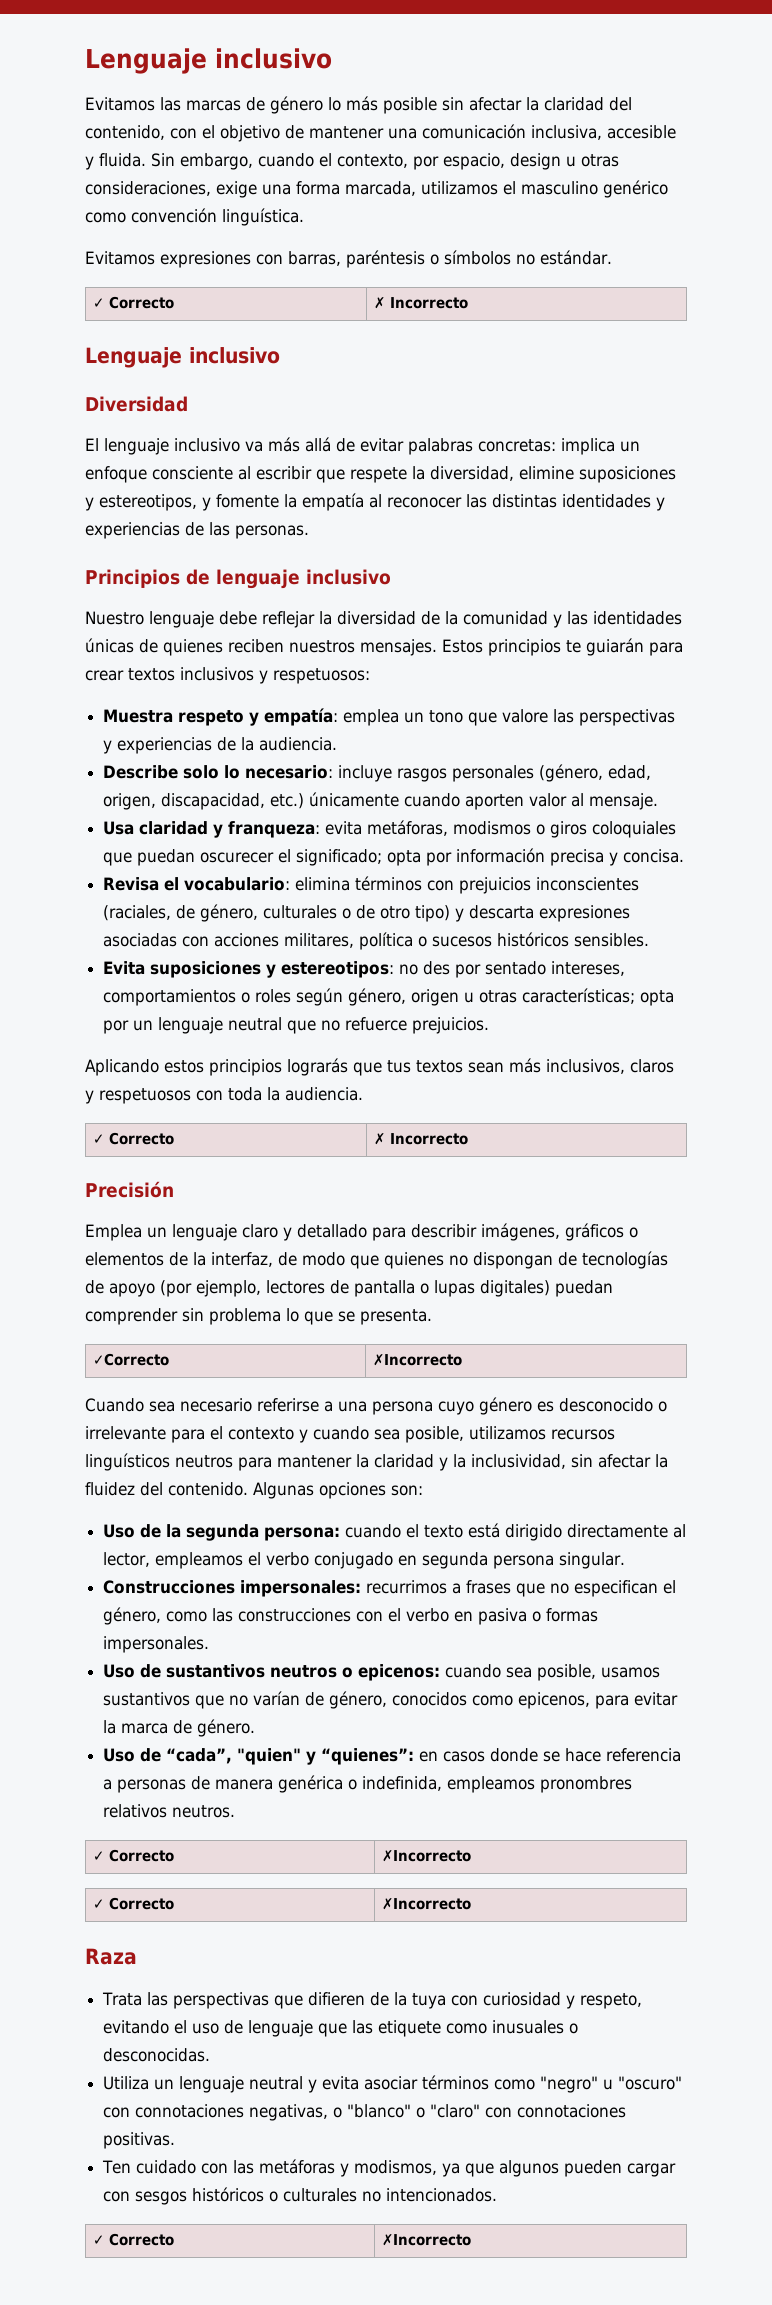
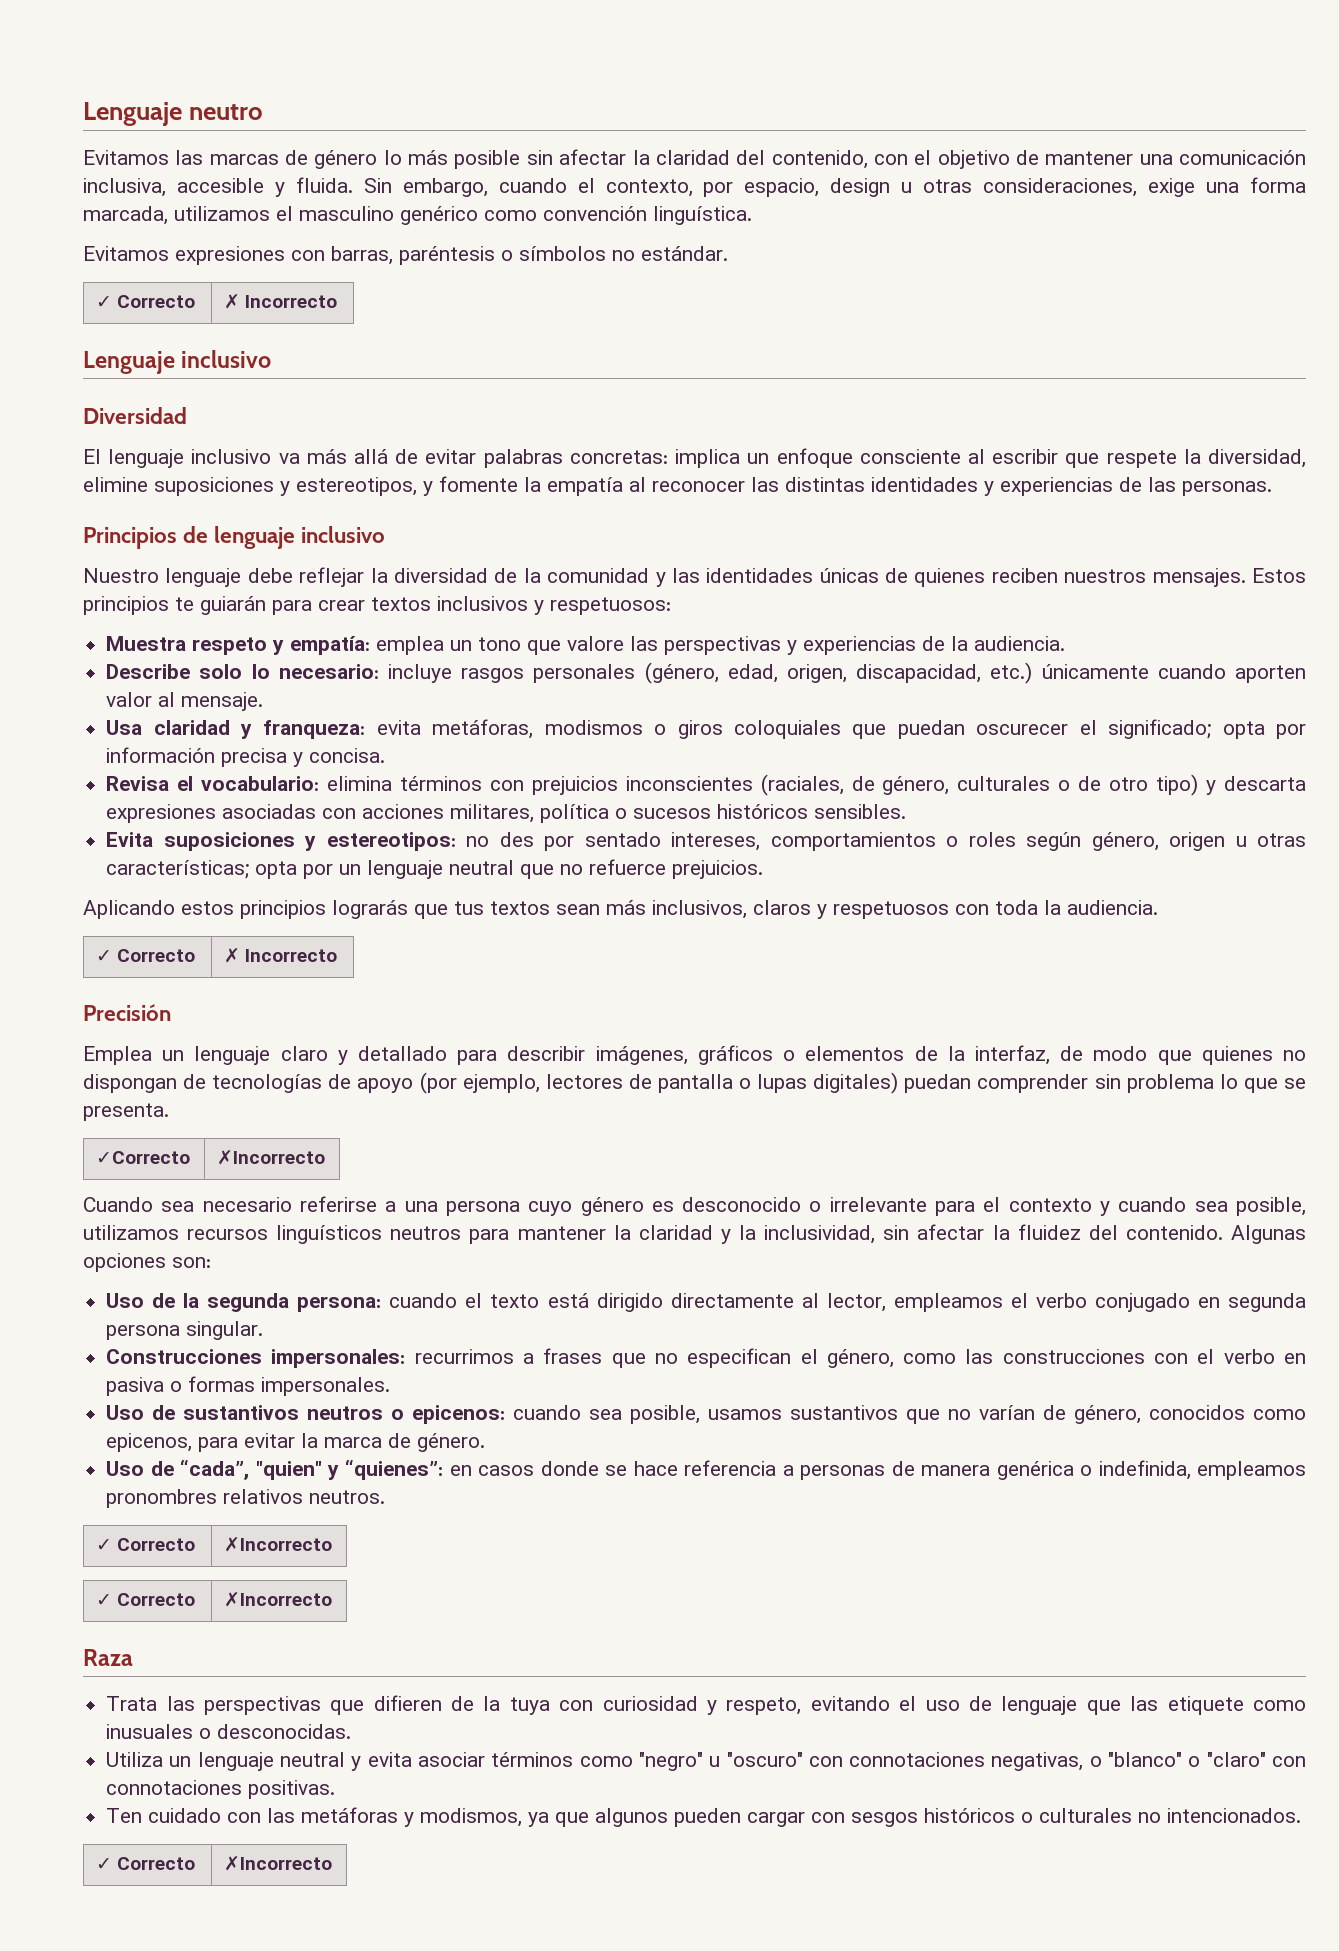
[85,48,332,74] Lenguaje inclusivo -> [83,102,264,126] Lenguaje neutro

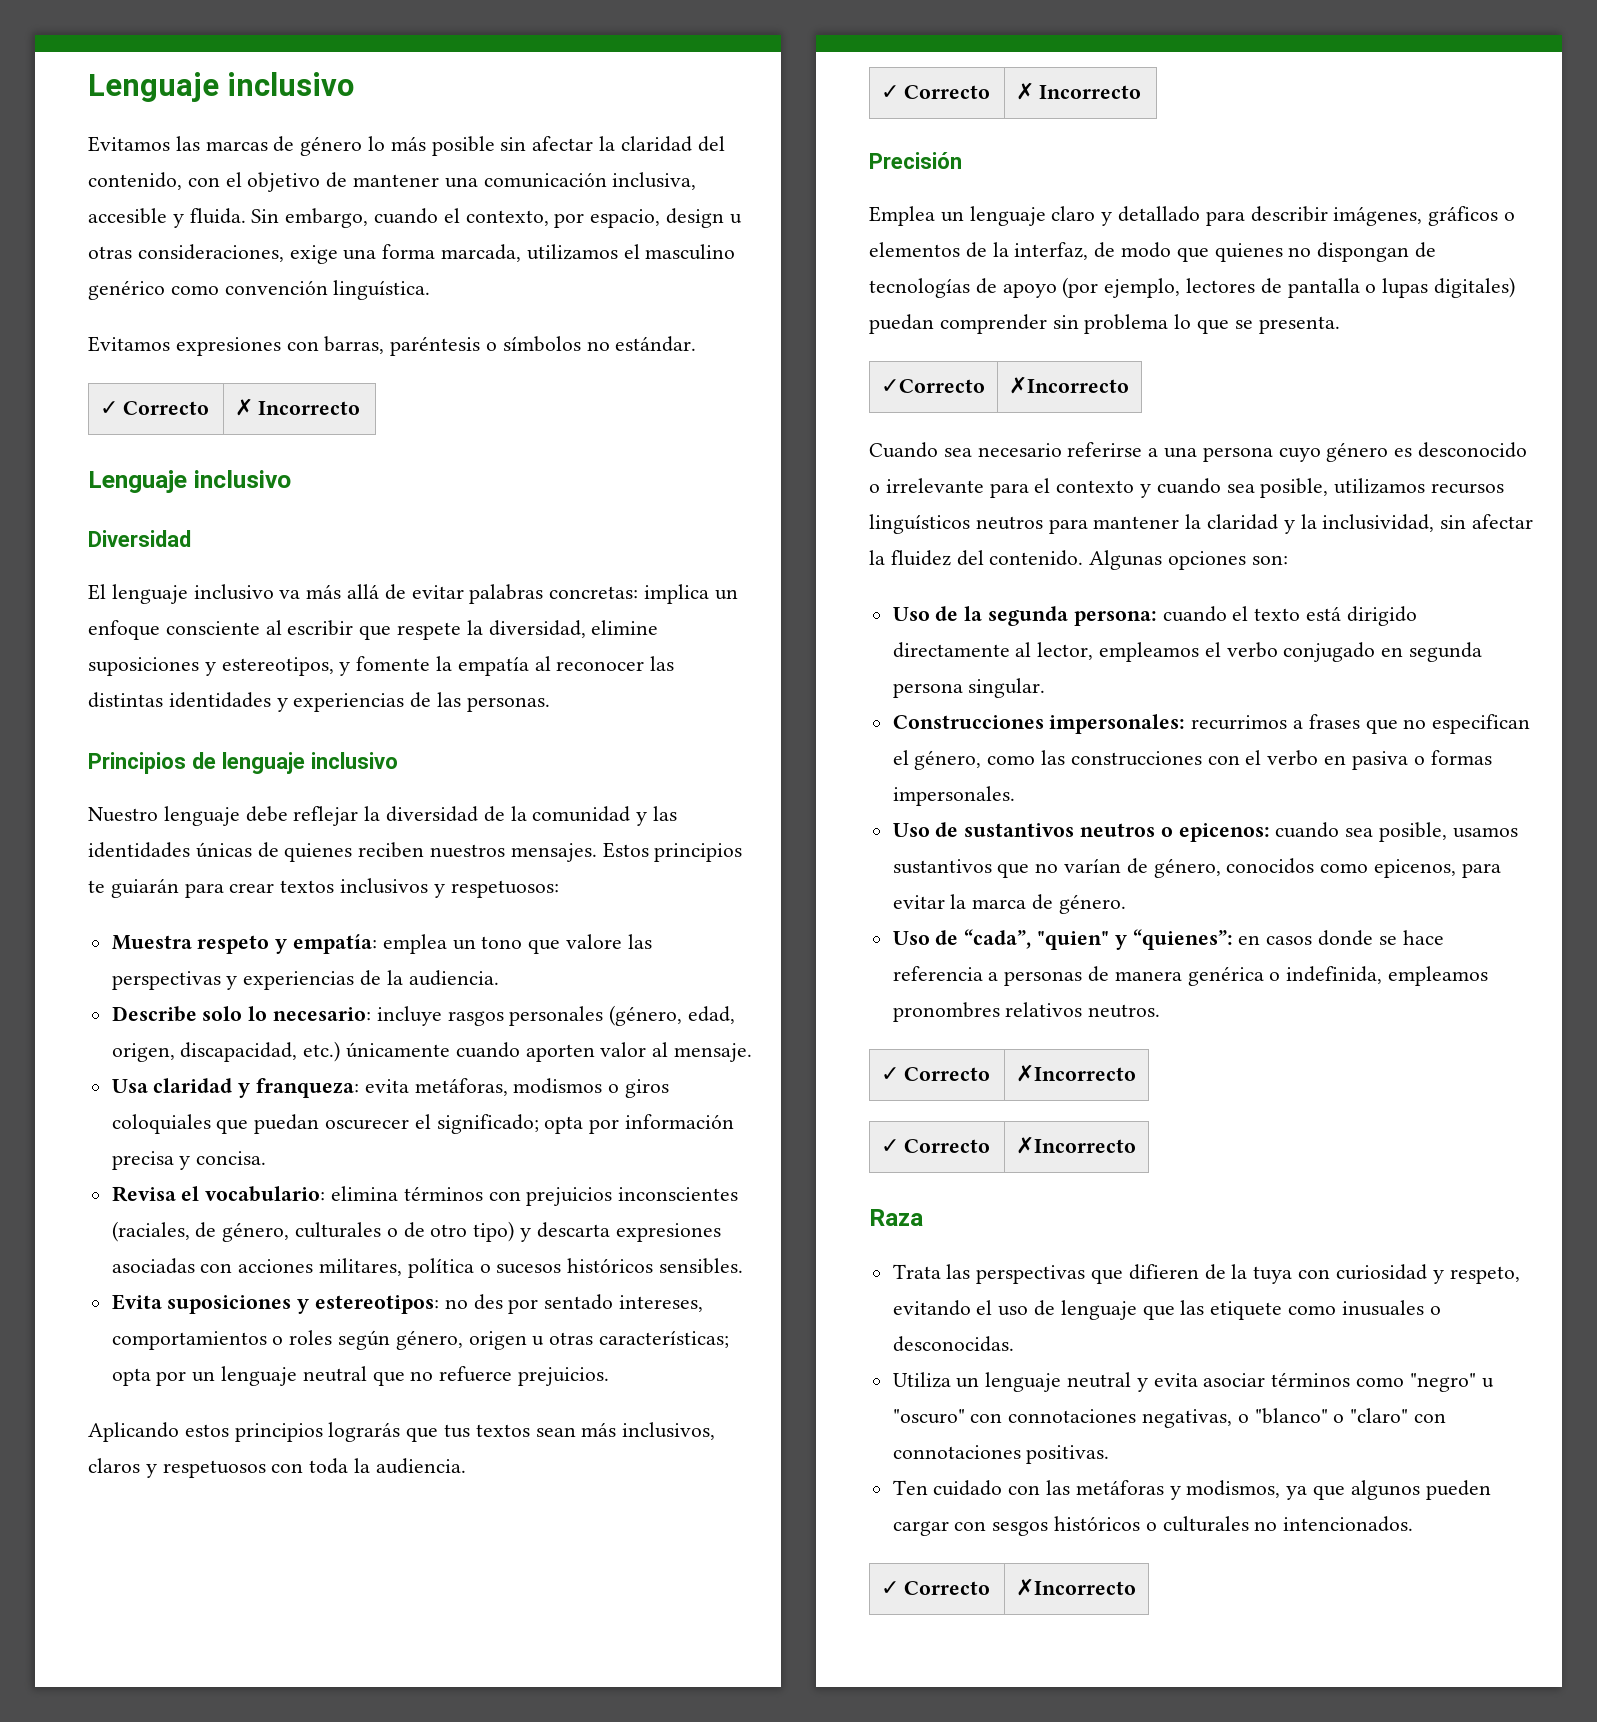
[83,102,264,126] Lenguaje neutro -> [88,72,355,102] Lenguaje inclusivo

